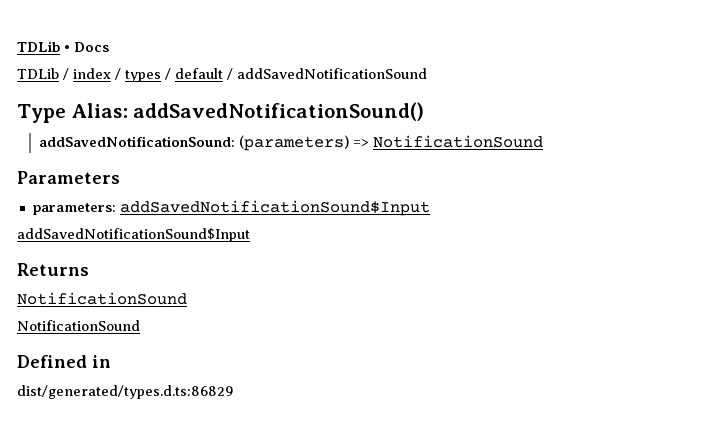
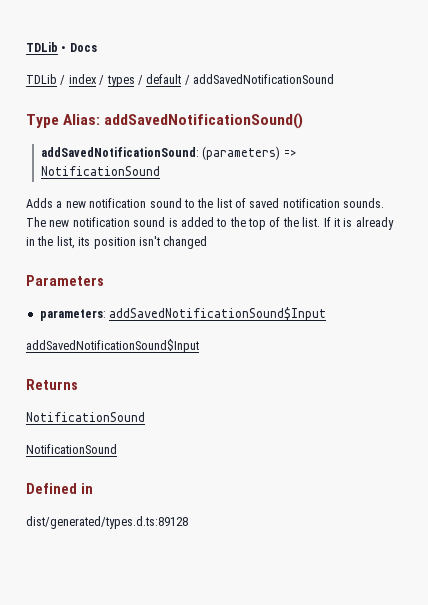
(543, 141) none -> [26,198,385,208] [26,217,394,230] [26,236,208,249] // Adds a new notification sound to the list of saved notification sounds. The new notification sound is added to the top of the list. If it is already in the list, its position isn't changed
[17,385,234,399] dist/generated/types.d.ts:86829 -> [26,516,188,529] dist/generated/types.d.ts:89128

